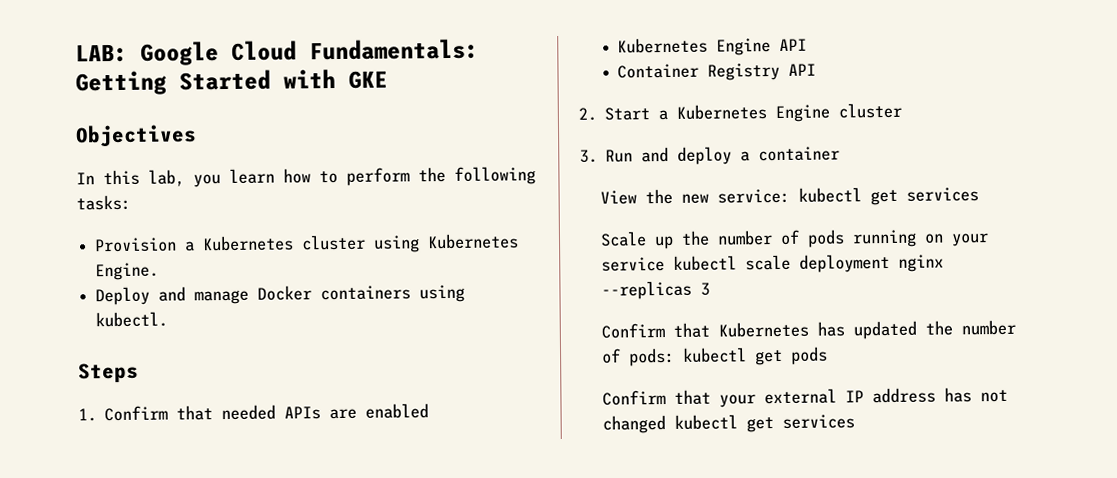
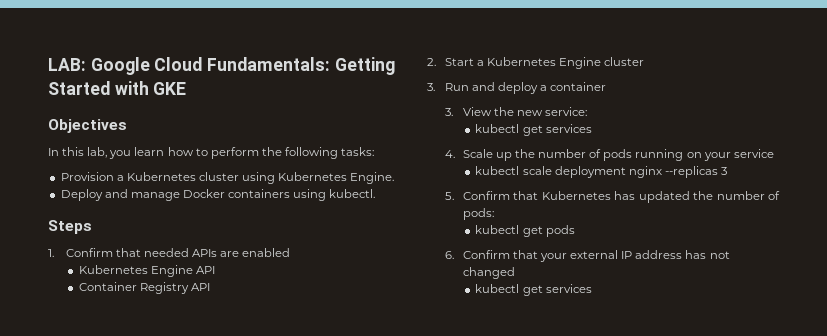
(841, 154) none -> [444,108,453,116] 3.
(791, 196) none -> (588, 111) //
(980, 194) none -> [444,150,455,158] 4.
(666, 264) none -> (774, 153) //
(711, 289) none -> [444,192,454,200] 5.
(676, 357) none -> (494, 214) //
(829, 355) none -> [444,251,454,259] 6.
(667, 424) none -> (515, 273) //

